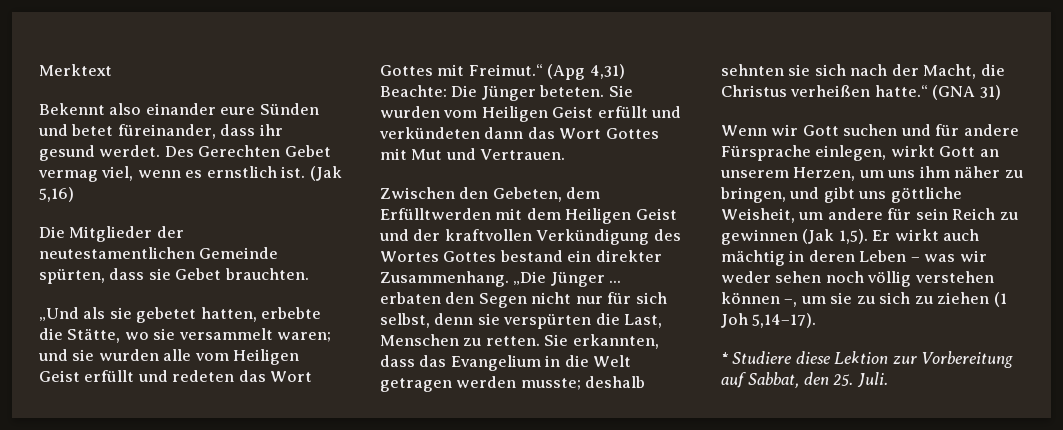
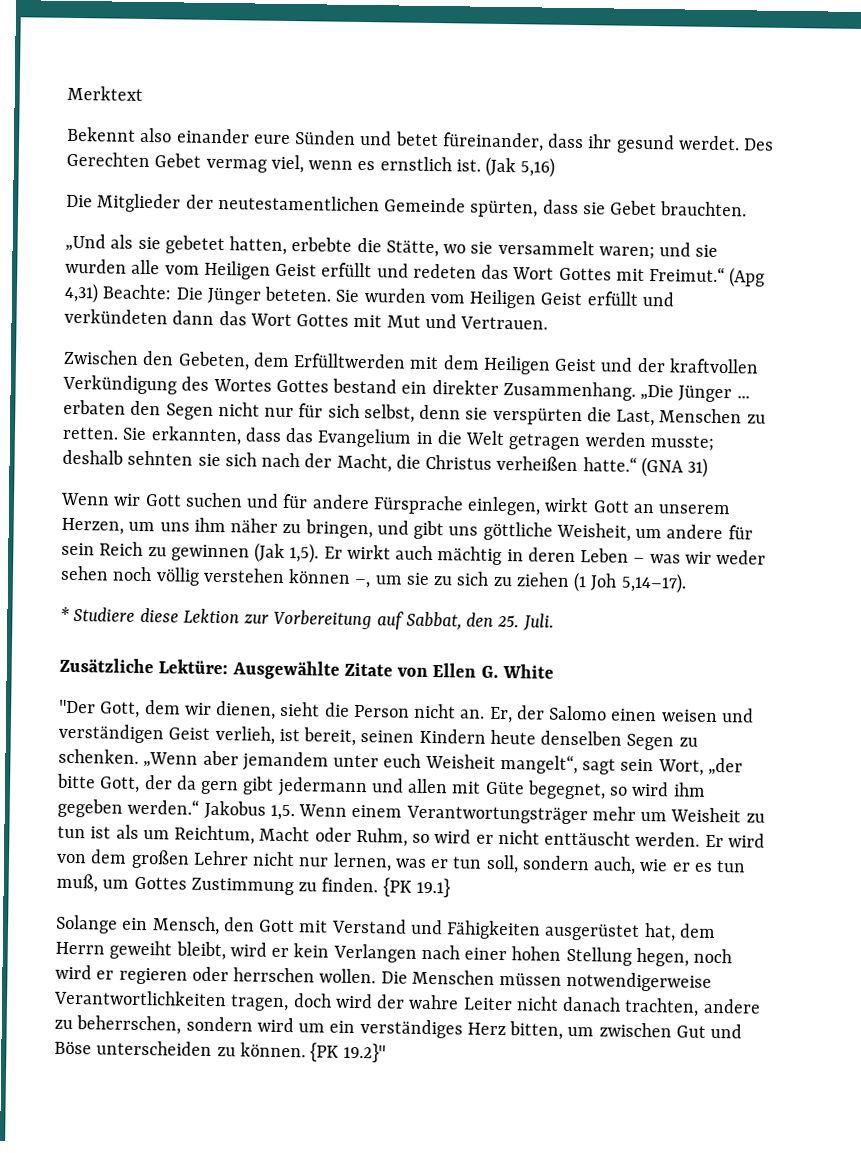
(888, 379) none -> [59,657,554,680] [59,699,754,724] [58,723,698,751] [58,748,743,776] [57,773,706,800] [57,798,765,825] [57,824,765,848] [56,849,747,875] [56,873,451,898] [55,914,716,942] [55,940,733,967] [55,964,713,992] [53,989,761,1017] [54,1015,743,1040] [54,1040,387,1063] // Zusätzliche Lektüre: Ausgewählte Zitate von Ellen G. White // "Der Gott, dem wir dienen, sieht die Person nicht an. Er, der Salomo einen weisen und verständigen Geist verlieh, ist bereit, seinen Kindern heute denselben Segen zu schenken. „Wenn aber jemandem unter euch Weisheit mangelt“, sagt sein Wort, „der bitte Gott, der da gern gibt jedermann und allen mit Güte begegnet, so wird ihm gegeben werden.“ Jakobus 1,5. Wenn einem Verantwortungsträger mehr um Weisheit zu tun ist als um Reichtum, Macht oder Ruhm, so wird er nicht enttäuscht werden. Er wird von dem großen Lehrer nicht nur lernen, was er tun soll, sondern auch, wie er es tun muß, um Gottes Zustimmung zu finden. {PK 19.1} // Solange ein Mensch, den Gott mit Verstand und Fähigkeiten ausgerüstet hat, dem Herrn geweiht bleibt, wird er kein Verlangen nach einer hohen Stellung hegen, noch wird er regieren oder herrschen wollen. Die Menschen müssen notwendigerweise Verantwortlichkeiten tragen, doch wird der wahre Leiter nicht danach trachten, andere zu beherrschen, sondern wird um ein verständiges Herz bitten, um zwischen Gut und Böse unterscheiden zu können. {PK 19.2}"

